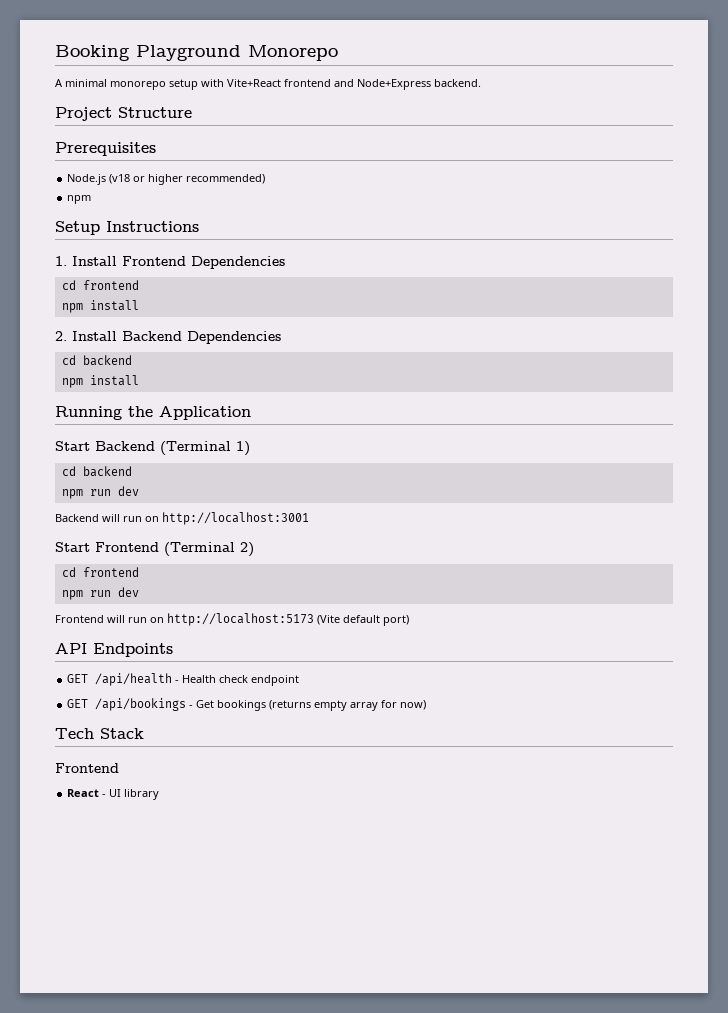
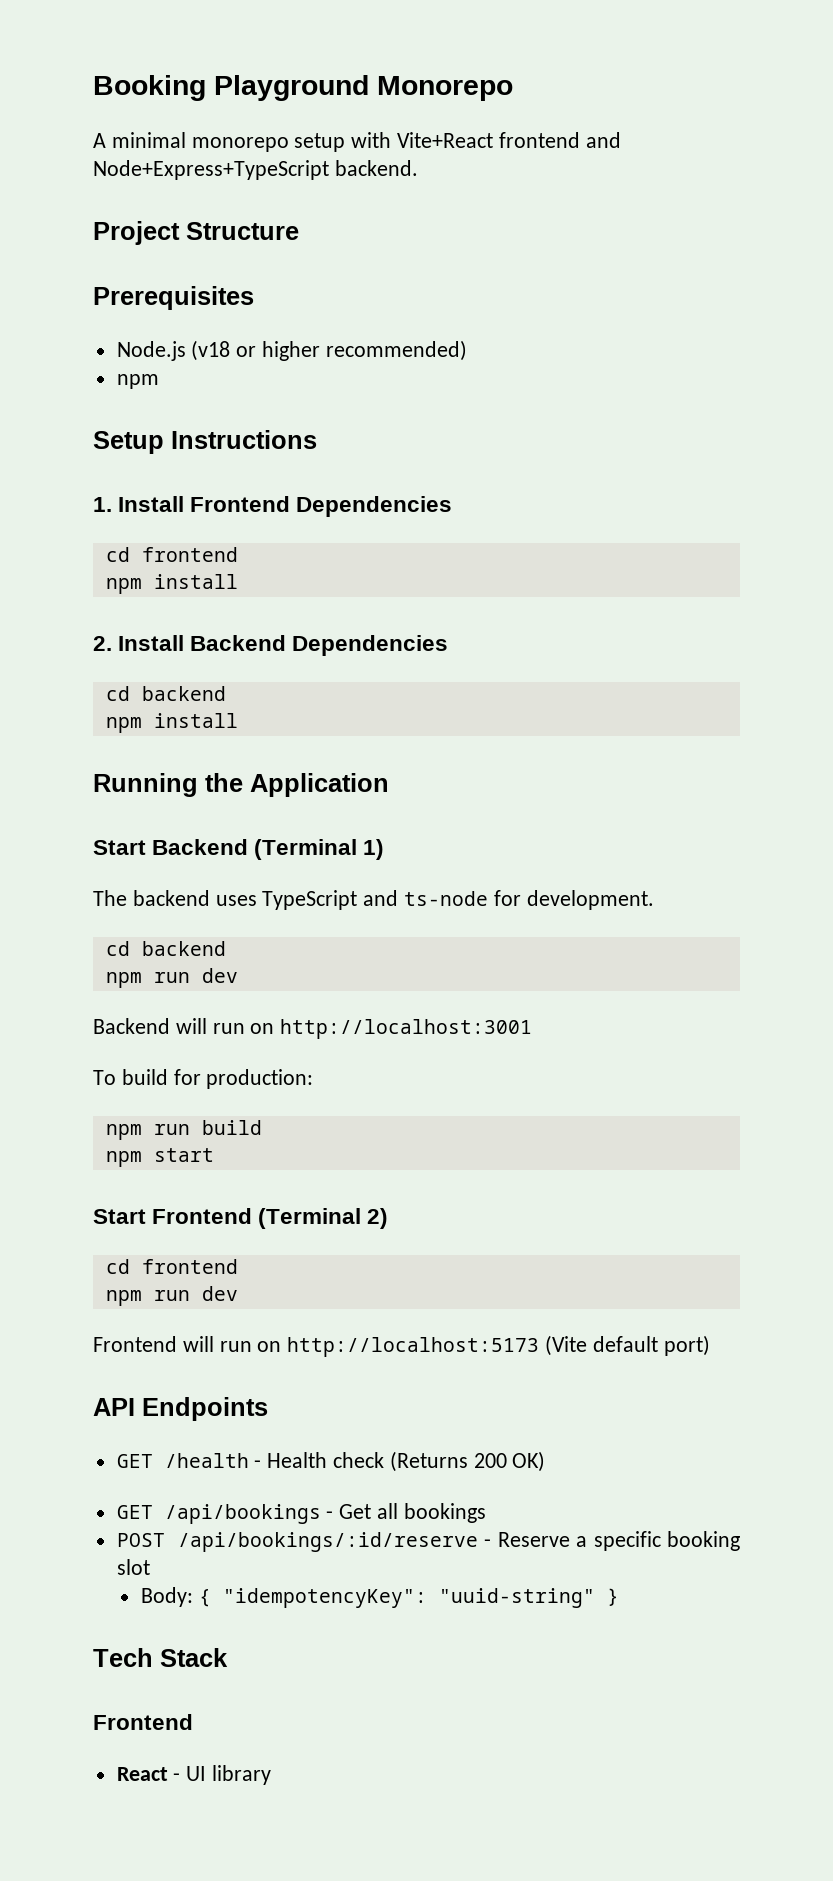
[357,79,431,90] Node+Express -> [93,160,329,180] Node+Express+TypeScript
(250, 448) none -> [93,890,654,910] // The backend uses TypeScript and ts-node for development.
(309, 518) none -> [93,1069,314,1089] [105,1120,262,1140] [105,1148,214,1167] // To build for production: // npm run build // npm start
[95,673,173,686] /api/health -> [164,1453,249,1468] /health
[251,675,300,686] endpoint -> [389,1451,546,1472] (Returns 200 OK)
(215, 704) none -> [377,1503,399,1519] all
[269,700,427,711] (returns empty array for now) -> [116,1531,740,1552] [116,1559,150,1575] [140,1587,619,1608] // POST /api/bookings/:id/reserve - Reserve a specific booking slot // Body: { "idempotencyKey": "uuid-string" }

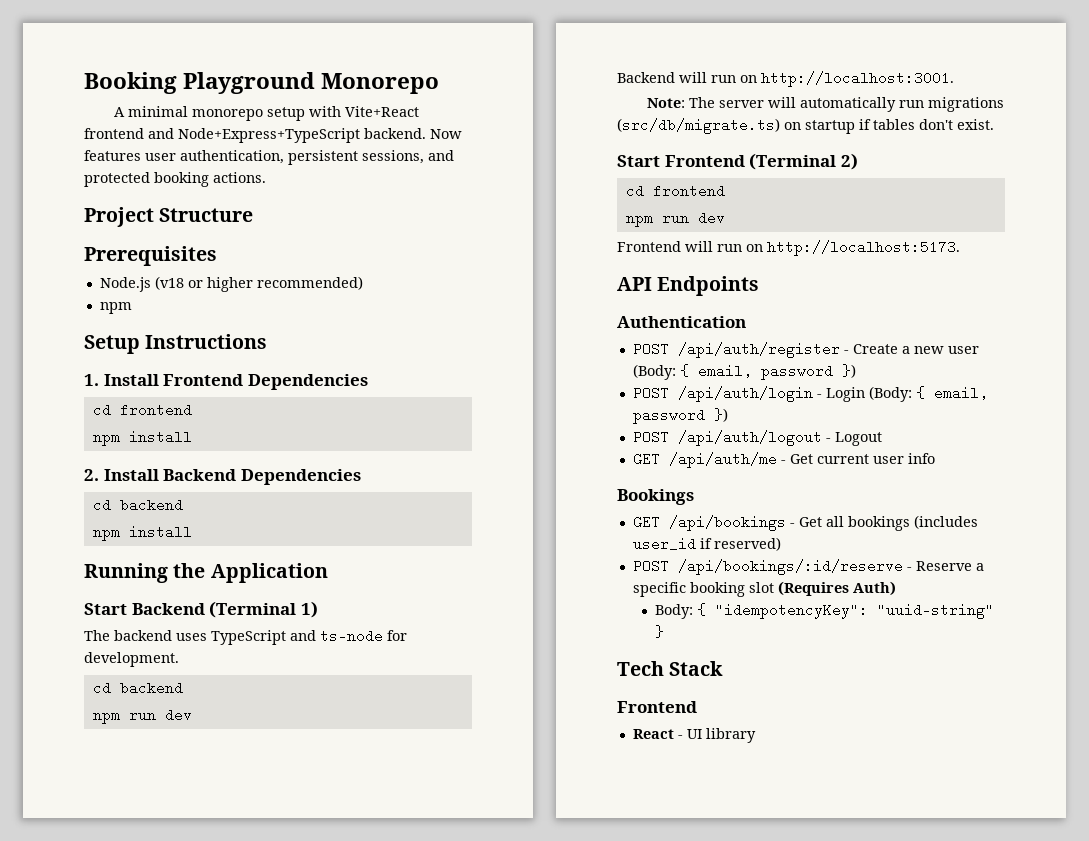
(418, 168) none -> [430,129,462,139] [84,150,454,165] [84,172,266,187] Now features user authentication, persistent sessions, and protected booking actions.
[280,1019,533,1039] [93,1069,314,1089] [105,1120,262,1140] [105,1148,214,1167] http://localhost:3001 // To build for production: // npm run build // npm start -> [761,71,954,87] [647,97,1005,112] [617,118,994,134] http://localhost:3001. // Note: The server will automatically run migrations (src/db/migrate.ts) on startup if tables don't exist.
[287,1335,710,1357] [93,1397,268,1421] [116,1451,546,1472] http://localhost:5173 (Vite default port) // API Endpoints // GET /health - Health check (Returns 200 OK) -> [767,240,960,256] [617,276,760,296] [617,316,746,328] [632,342,979,358] [632,364,856,380] [632,386,988,402] [632,408,728,424] [632,430,882,446] [632,452,935,468] [617,489,694,505] http://localhost:5173. // API Endpoints // Authentication // POST /api/auth/register - Create a new user (Body: { email, password }) // POST /api/auth/login - Login (Body: { email, password }) // POST /api/auth/logout - Logout // GET /api/auth/me - Get current user info // Bookings
(486, 1513) none -> [913,515,978,529] [632,537,781,551] (includes user_id if reserved)
(150, 1567) none -> [777,581,896,596] (Requires Auth)

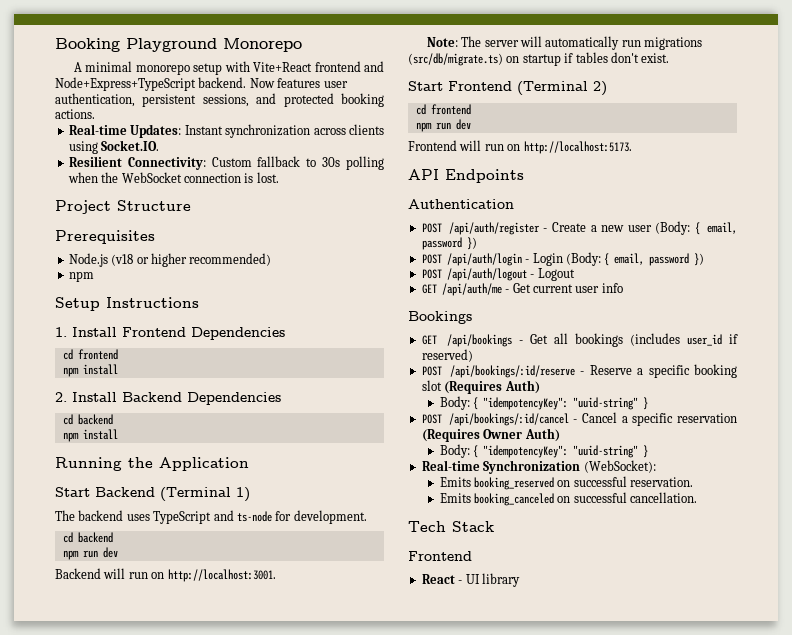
(266, 177) none -> [68,124,384,138] [68,140,160,154] [68,156,384,170] [67,172,279,183] // Real-time Updates: Instant synchronization across clients using Socket.IO. // Resilient Connectivity: Custom fallback to 30s polling when the WebSocket connection is lost.
(665, 631) none -> [421,412,737,426] [421,428,560,442] [439,444,649,458] [421,460,656,474] [439,476,694,490] [439,492,698,506] // POST /api/bookings/:id/cancel - Cancel a specific reservation (Requires Owner Auth) // Body: { "idempotencyKey": "uuid-string" } // Real-time Synchronization (WebSocket): // Emits booking_reserved on successful reservation. // Emits booking_canceled on successful cancellation.

